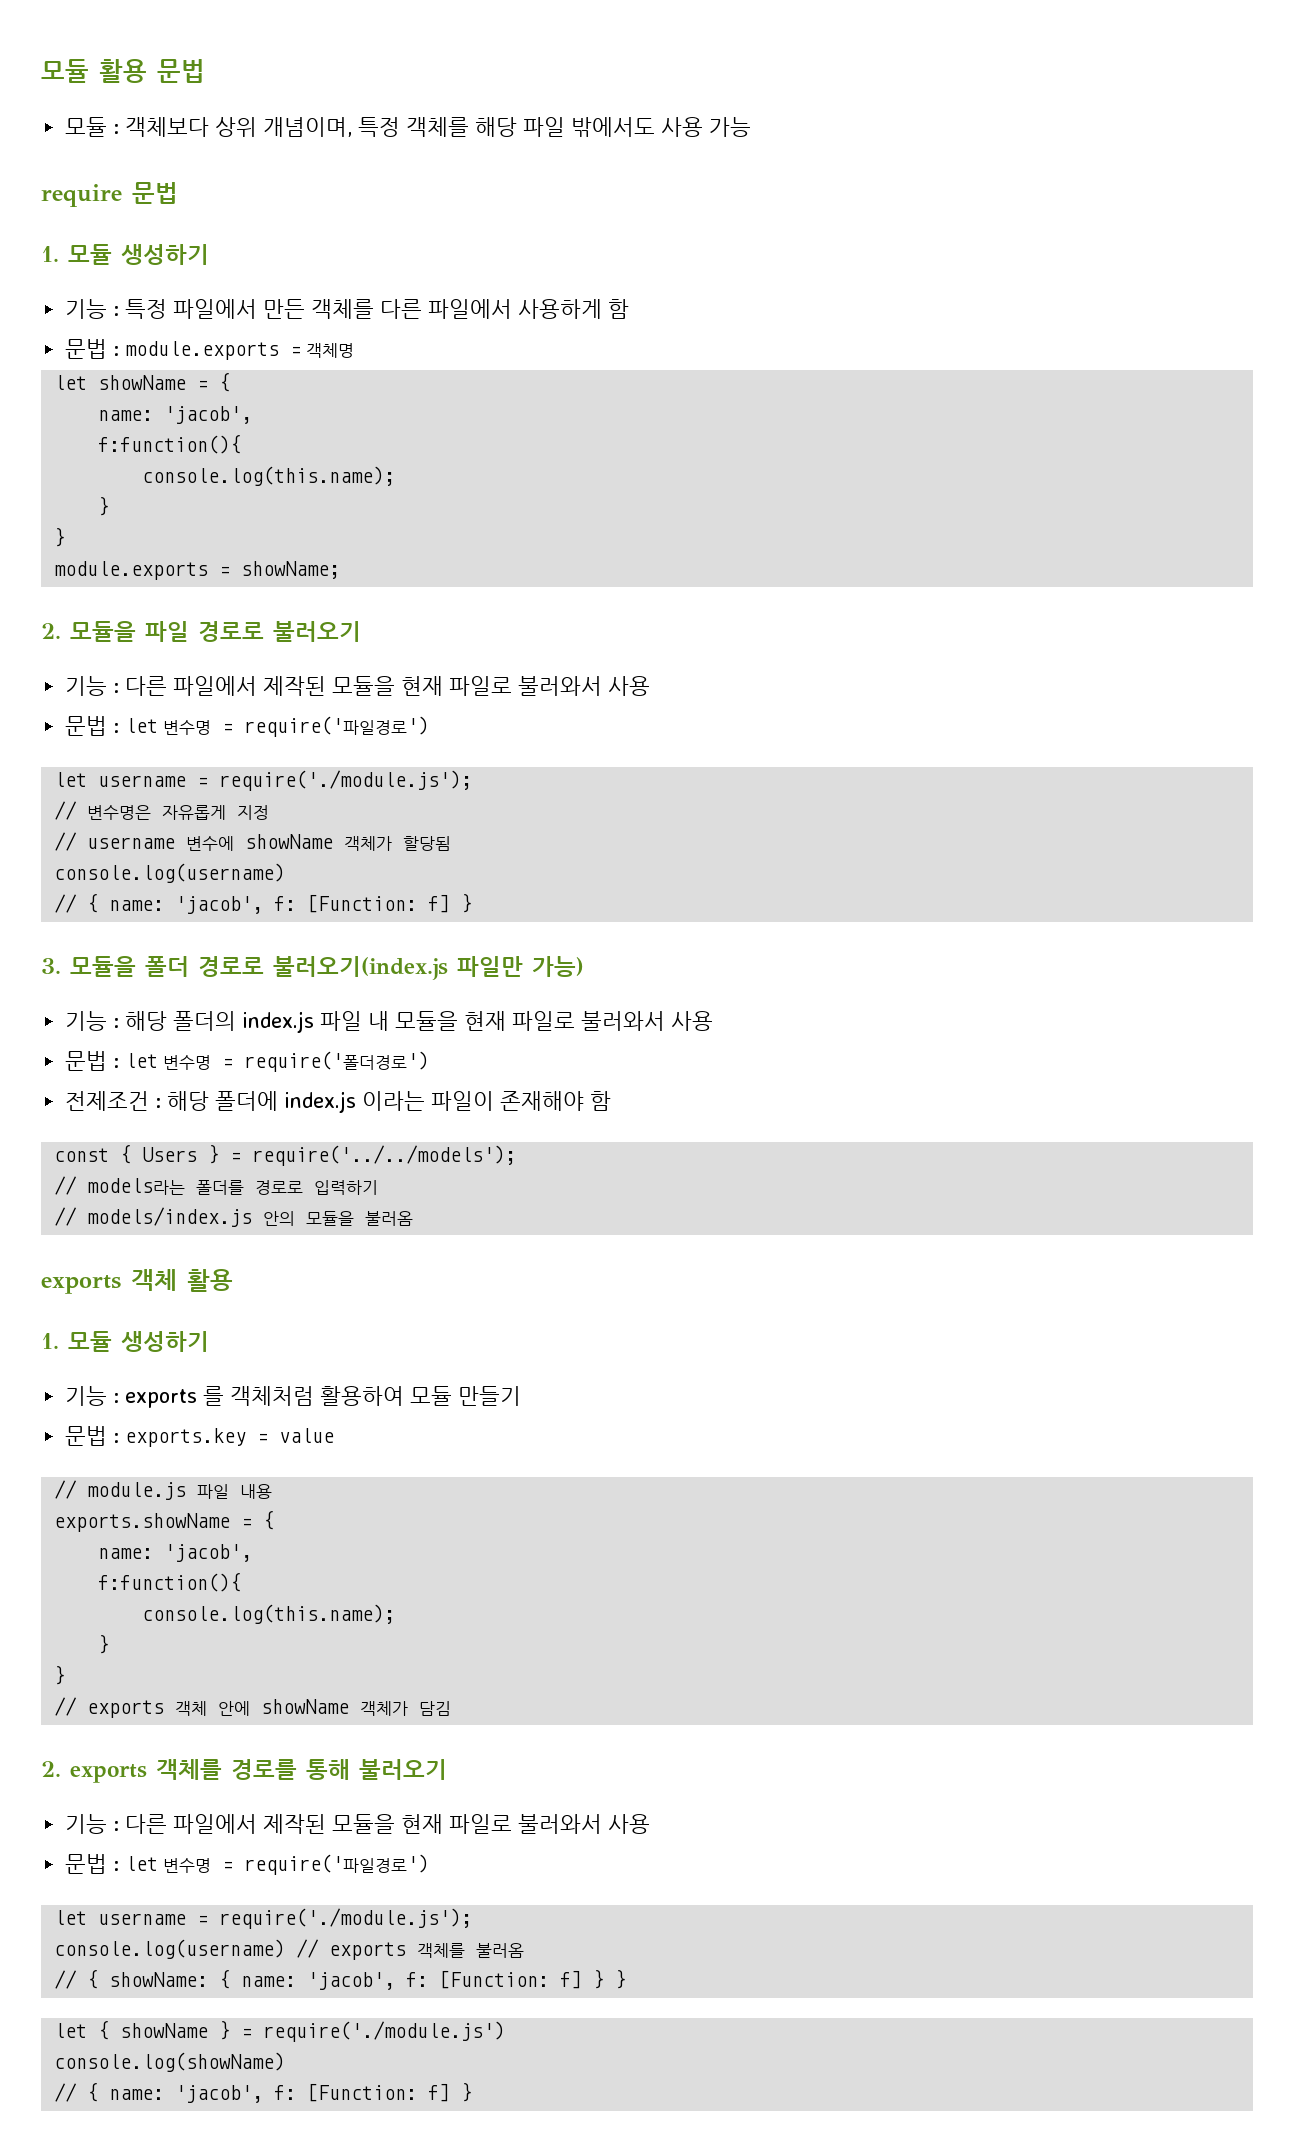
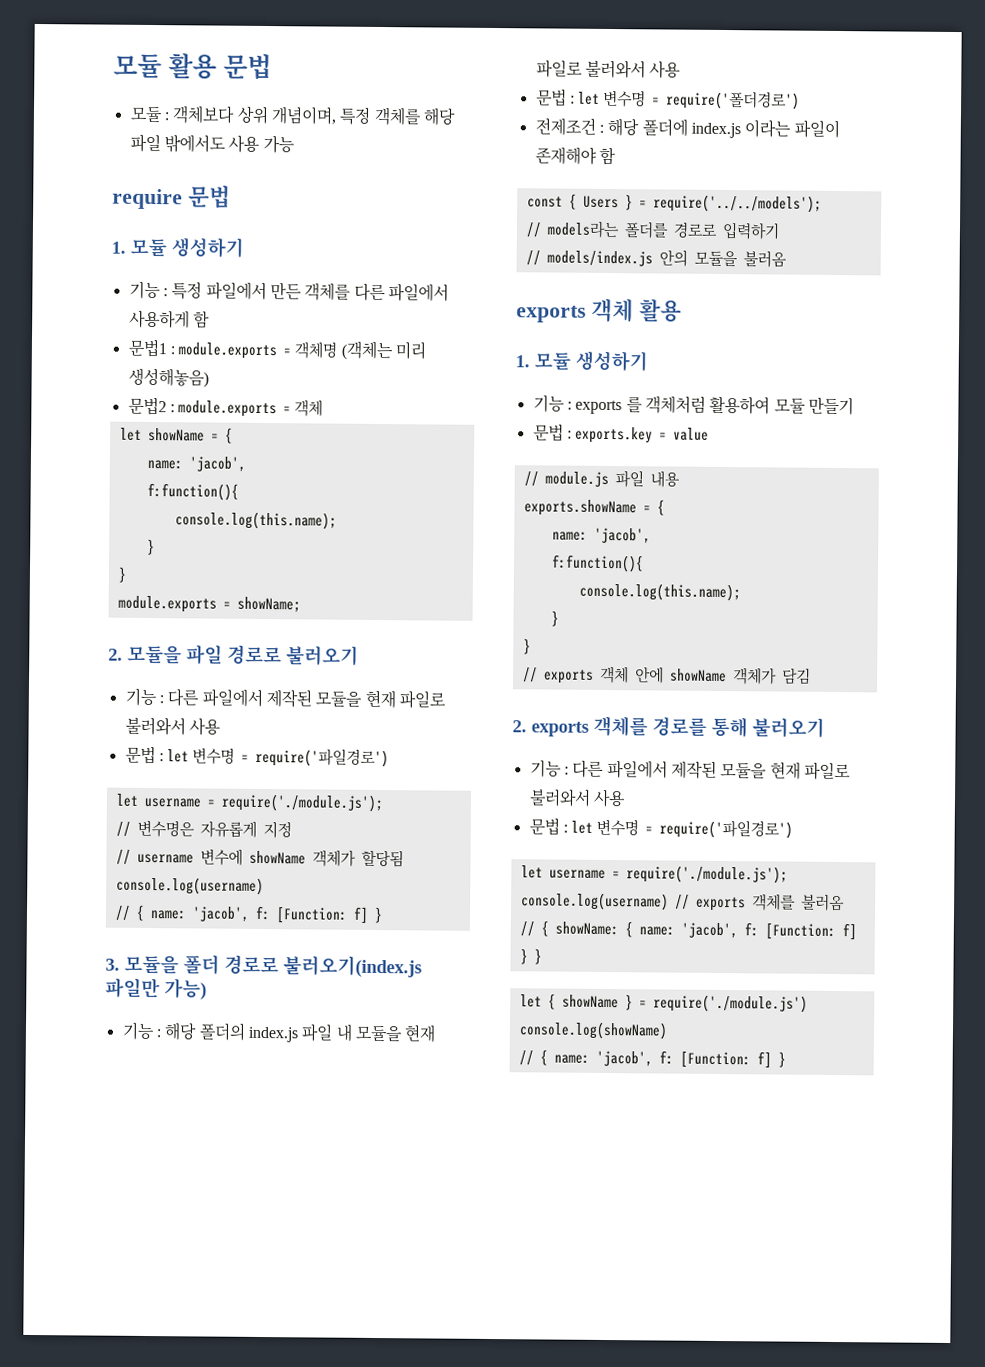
[65,339,108,359] 문법 -> [127,338,167,358] 문법1
(355, 350) none -> [340,340,426,361] [127,367,209,388] [127,396,324,418] (객체는 미리 생성해놓음) // 문법2 : module.exports = 객체

